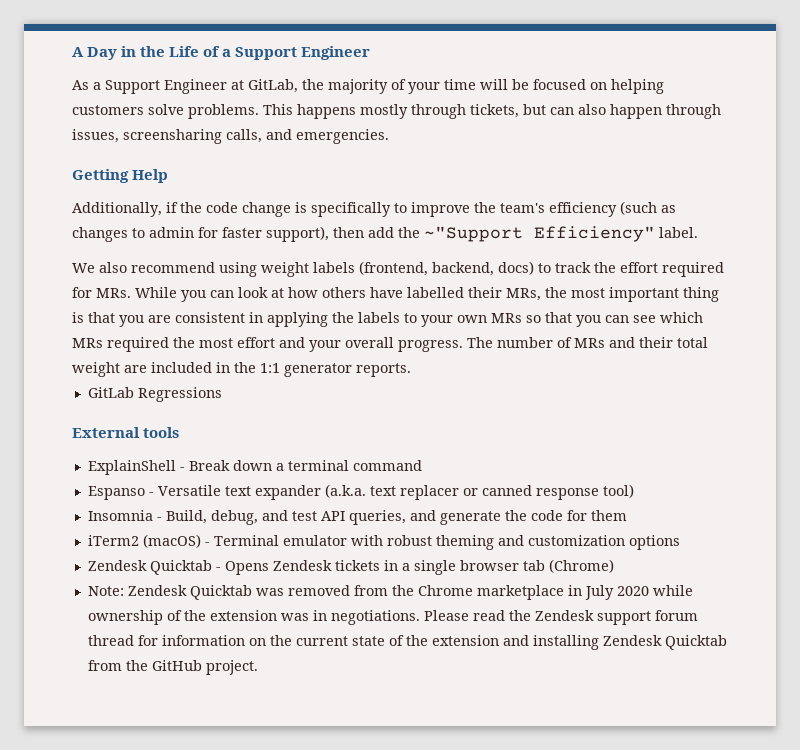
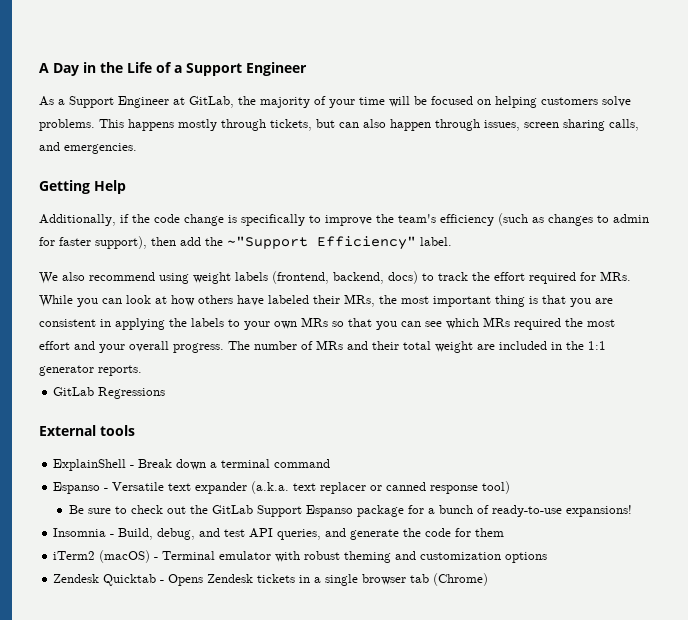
[123,129,222,144] screensharing -> [524,119,605,131] screen sharing
[407,287,464,298] labelled -> [268,295,309,304] labeled
(634, 491) none -> [68,505,632,517] // Be sure to check out the GitLab Support Espanso package for a bunch of ready-to-use expansions!
[87,585,693,600] [87,610,698,625] [87,635,727,650] [87,660,258,675] // Note: Zendesk Quicktab was removed from the Chrome marketplace in July 2020 while ownership of the extension was in negotiations. Please read the Zendesk support forum thread for information on the current state of the extension and installing Zendesk Quicktab from the GitHub project. -> (489, 579) none

